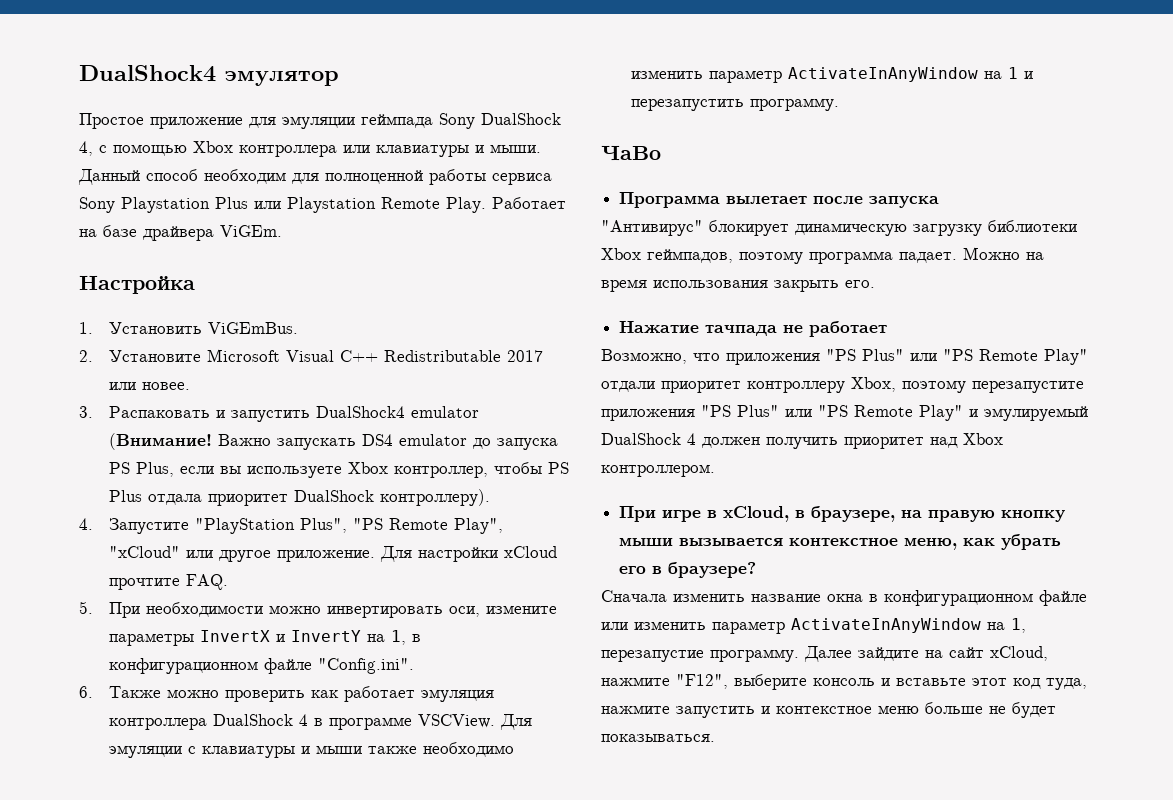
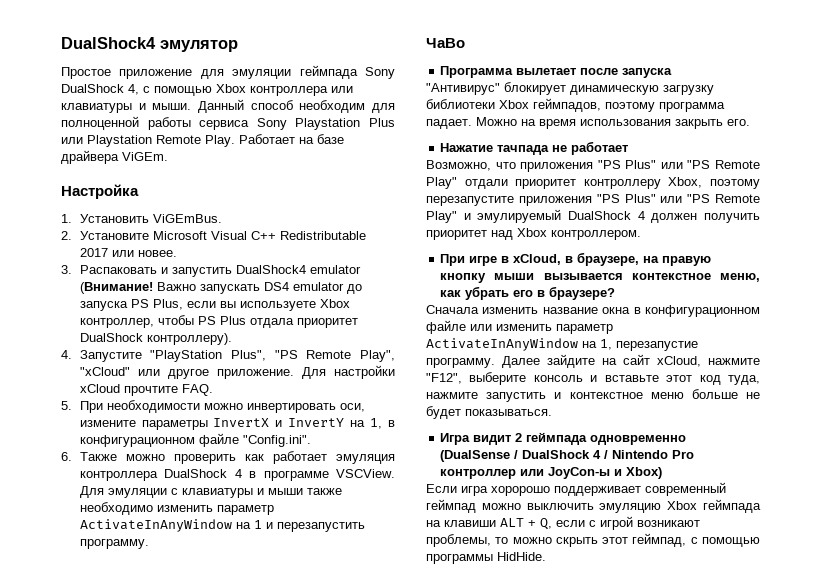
(715, 738) none -> [440,432,687,445] [440,450,695,462] [440,467,663,479] [426,482,726,496] [426,499,761,513] [426,516,700,530] [426,533,760,547] [426,552,546,564] // Игра видит 2 геймпада одновременно (DualSense / DualShock 4 / Nintendo Pro контроллер или JoyCon-ы и Xbox) // Если игра хоророшо поддерживает современный геймпад можно выключить эмуляцию Xbox геймпада на клавиши ALT + Q, если с игрой возникают проблемы, то можно скрыть этот геймпад, с помощью программы HidHide.

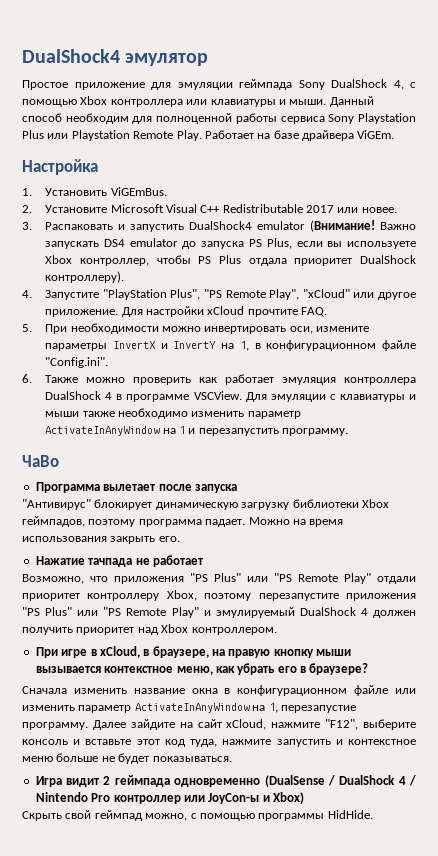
[426,482,726,496] [426,499,761,513] [426,516,700,530] [426,533,687,547] Если игра хоророшо поддерживает современный геймпад можно выключить эмуляцию Xbox геймпада на клавиши ALT + Q, если с игрой возникают проблемы, то можно скрыть этот геймпад, -> [22,810,188,821] Скрыть свой геймпад можно,

